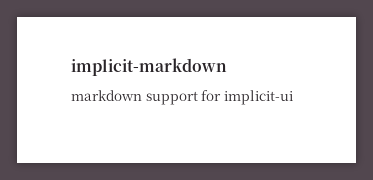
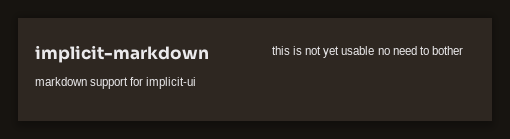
(293, 97) none -> [272,46,463,58] // this is not yet usable no need to bother

